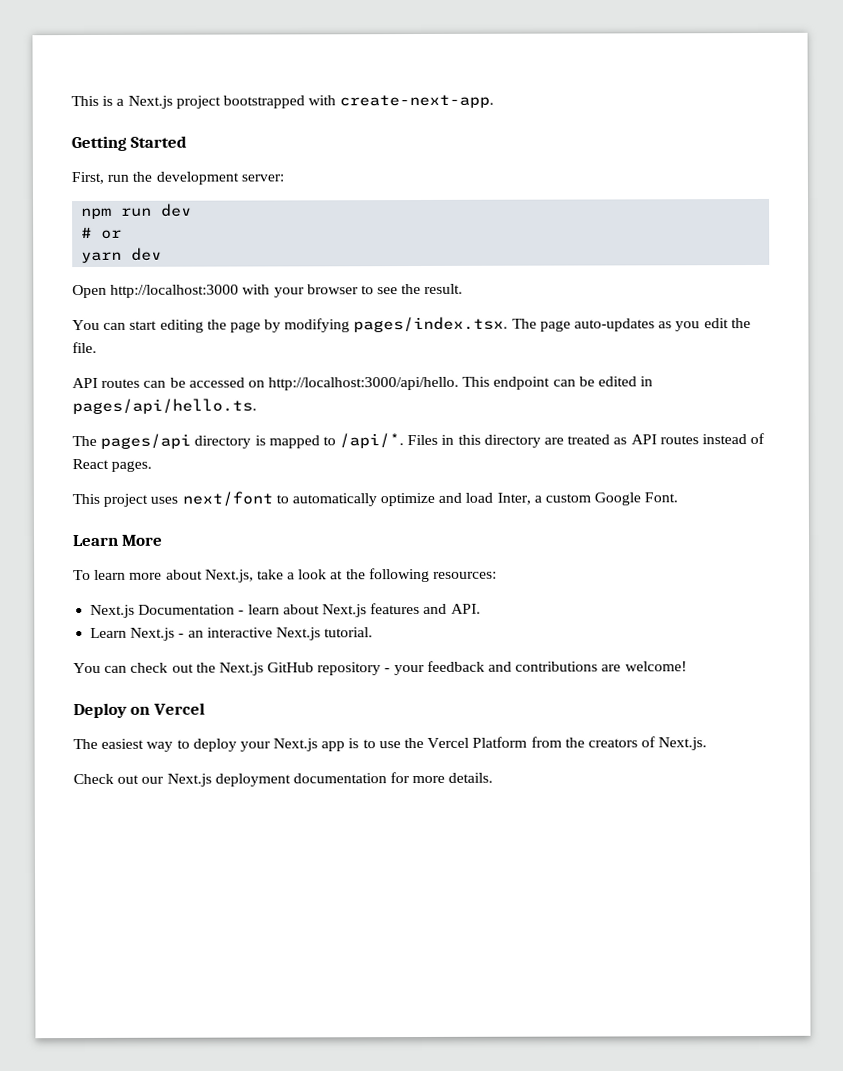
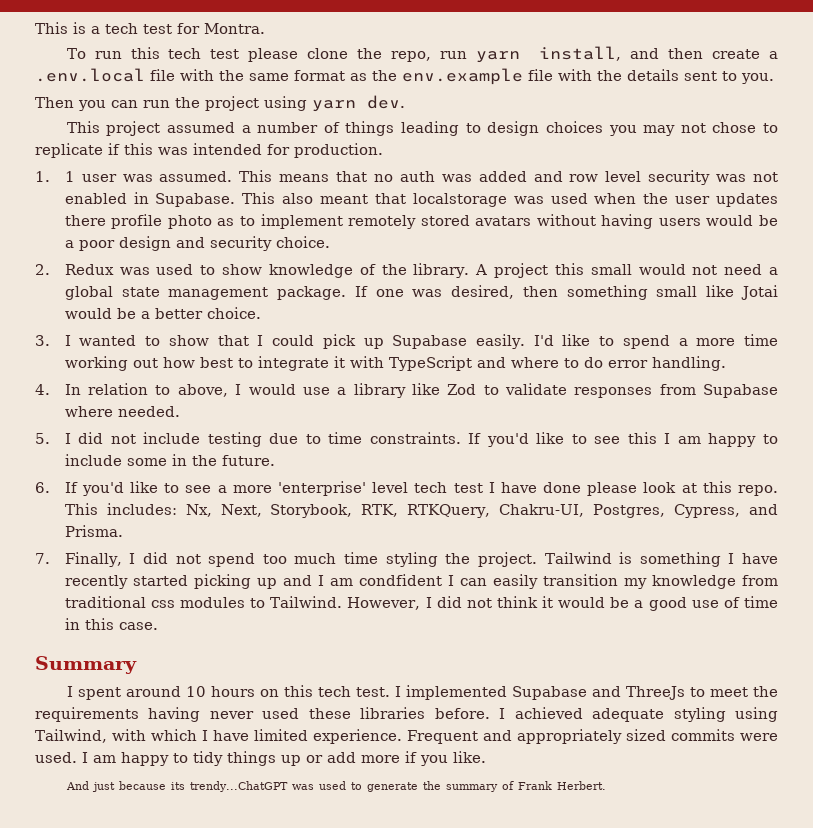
[127,94,495,109] [71,135,188,152] [71,171,284,185] [81,203,193,220] [81,226,123,239] [81,247,163,264] [72,283,464,299] [72,316,751,333] [72,341,97,354] [72,376,654,391] [72,398,257,415] [72,432,766,449] [72,458,153,472] [72,491,679,507] [72,534,164,547] [73,567,498,583] [90,603,481,618] [90,627,374,641] [73,660,687,676] [73,702,205,719] [73,736,708,752] [73,772,494,787] Next.js project bootstrapped with create-next-app. // Getting Started // First, run the development server: // npm run dev // # or // yarn dev // Open http://localhost:3000 with your browser to see the result. // You can start editing the page by modifying pages/index.tsx. The page auto-updates as you edit the file. // API routes can be accessed on http://localhost:3000/api/hello. This endpoint can be edited in pages/api/hello.ts. // The pages/api directory is mapped to /api/*. Files in this directory are treated as API routes instead of React pages. // This project uses next/font to automatically optimize and load Inter, a custom Google Font. // Learn More // To learn more about Next.js, take a look at the following resources: // Next.js Documentation - learn about Next.js features and API. // Learn Next.js - an interactive Next.js tutorial. // You can check out the Next.js GitHub repository - your feedback and contributions are welcome! // Deploy on Vercel // The easiest way to deploy your Next.js app is to use the Vercel Platform from the creators of Next.js. // Check out our Next.js deployment documentation for more details. -> [105,23,265,34] [66,46,779,63] [35,68,774,85] [35,95,405,112] [66,121,779,136] [35,143,383,158] [35,170,779,185] [64,192,778,207] [64,214,779,229] [64,236,330,251] [35,263,779,278] [64,285,778,300] [64,307,261,319] [35,334,778,349] [64,356,726,371] [35,383,779,398] [64,406,180,417] [35,432,778,447] [64,454,275,466] [35,481,778,496] [64,503,778,518] [64,525,123,537] [35,552,779,567] [64,574,778,589] [64,596,778,611] [64,618,158,630] [35,656,137,674] [66,685,778,700] [35,707,778,722] [35,729,779,744] [35,751,486,766] [65,781,606,792] tech test for Montra. // To run this tech test please clone the repo, run yarn install, and then create a .env.local file with the same format as the env.example file with the details sent to you. // Then you can run the project using yarn dev. // This project assumed a number of things leading to design choices you may not chose to replicate if this was intended for production. // 1. 1 user was assumed. This means that no auth was added and row level security was not enabled in Supabase. This also meant that localstorage was used when the user updates there profile photo as to implement remotely stored avatars without having users would be a poor design and security choice. // 2. Redux was used to show knowledge of the library. A project this small would not need a global state management package. If one was desired, then something small like Jotai would be a better choice. // 3. I wanted to show that I could pick up Supabase easily. I'd like to spend a more time working out how best to integrate it with TypeScript and where to do error handling. // 4. In relation to above, I would use a library like Zod to validate responses from Supabase where needed. // 5. I did not include testing due to time constraints. If you'd like to see this I am happy to include some in the future. // 6. If you'd like to see a more 'enterprise' level tech test I have done please look at this repo. This includes: Nx, Next, Storybook, RTK, RTKQuery, Chakru-UI, Postgres, Cypress, and Prisma. // 7. Finally, I did not spend too much time styling the project. Tailwind is something I have recently started picking up and I am condfident I can easily transition my knowledge from traditional css modules to Tailwind. However, I did not think it would be a good use of time in this case. // Summary // I spent around 10 hours on this tech test. I implemented Supabase and ThreeJs to meet the requirements having never used these libraries before. I achieved adequate styling using Tailwind, with which I have limited experience. Frequent and appropriately sized commits were used. I am happy to tidy things up or add more if you like. // And just because its trendy...ChatGPT was used to generate the summary of Frank Herbert.

